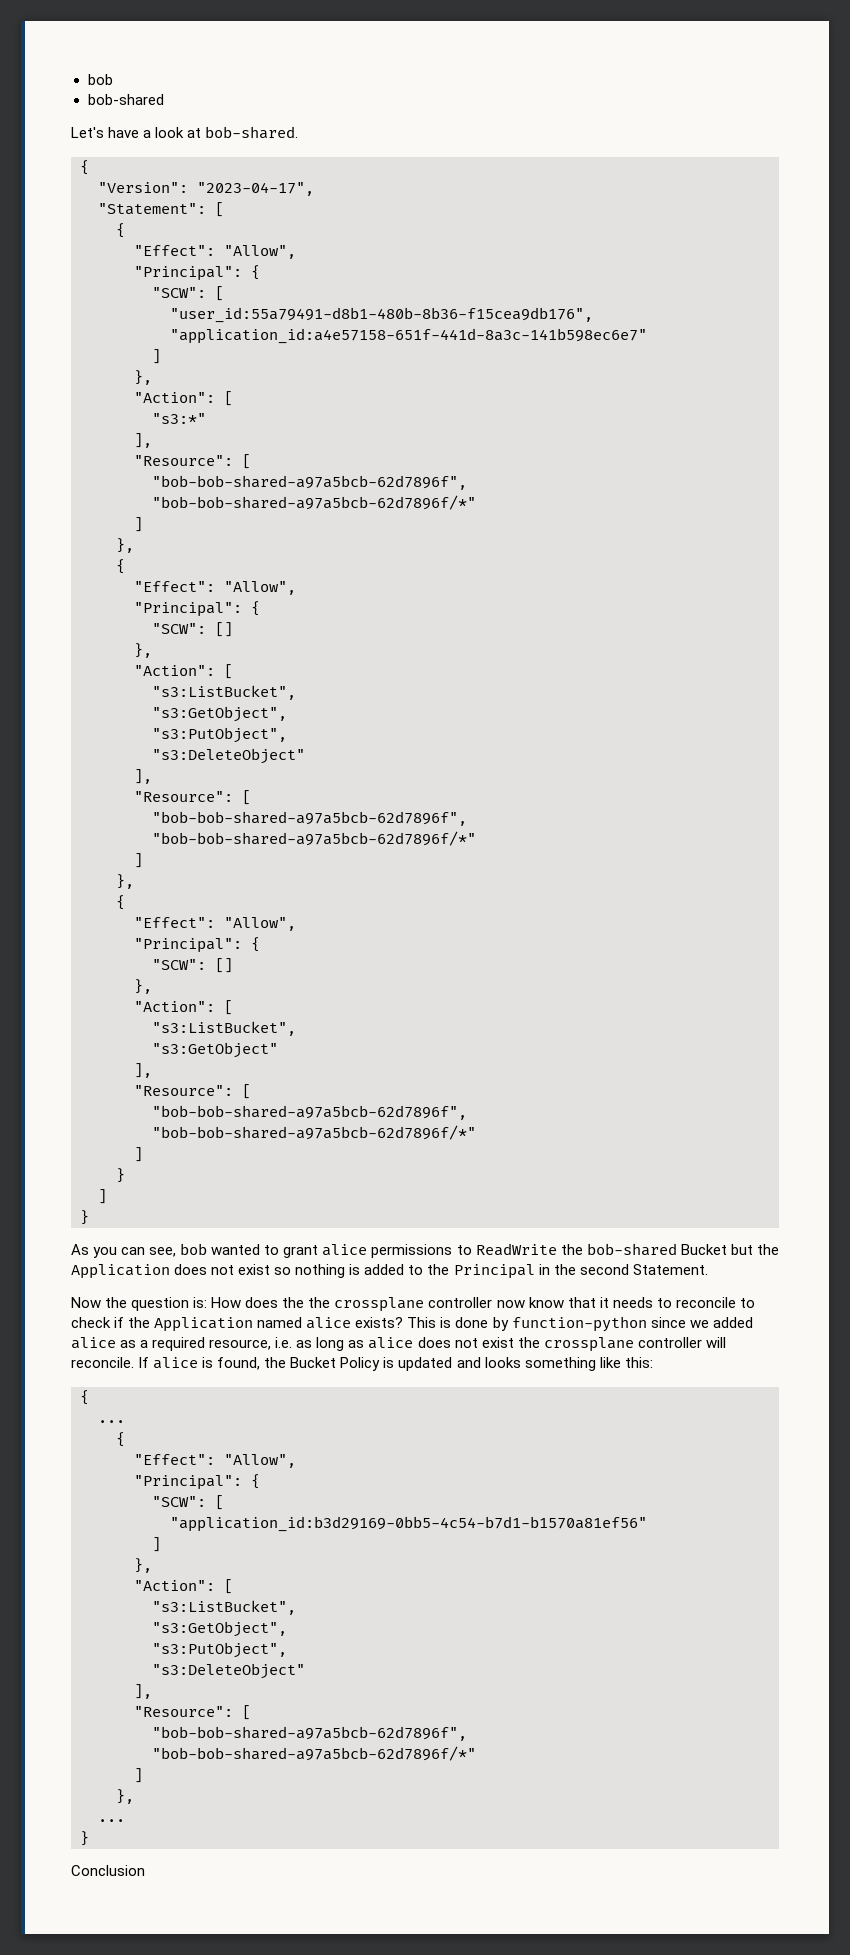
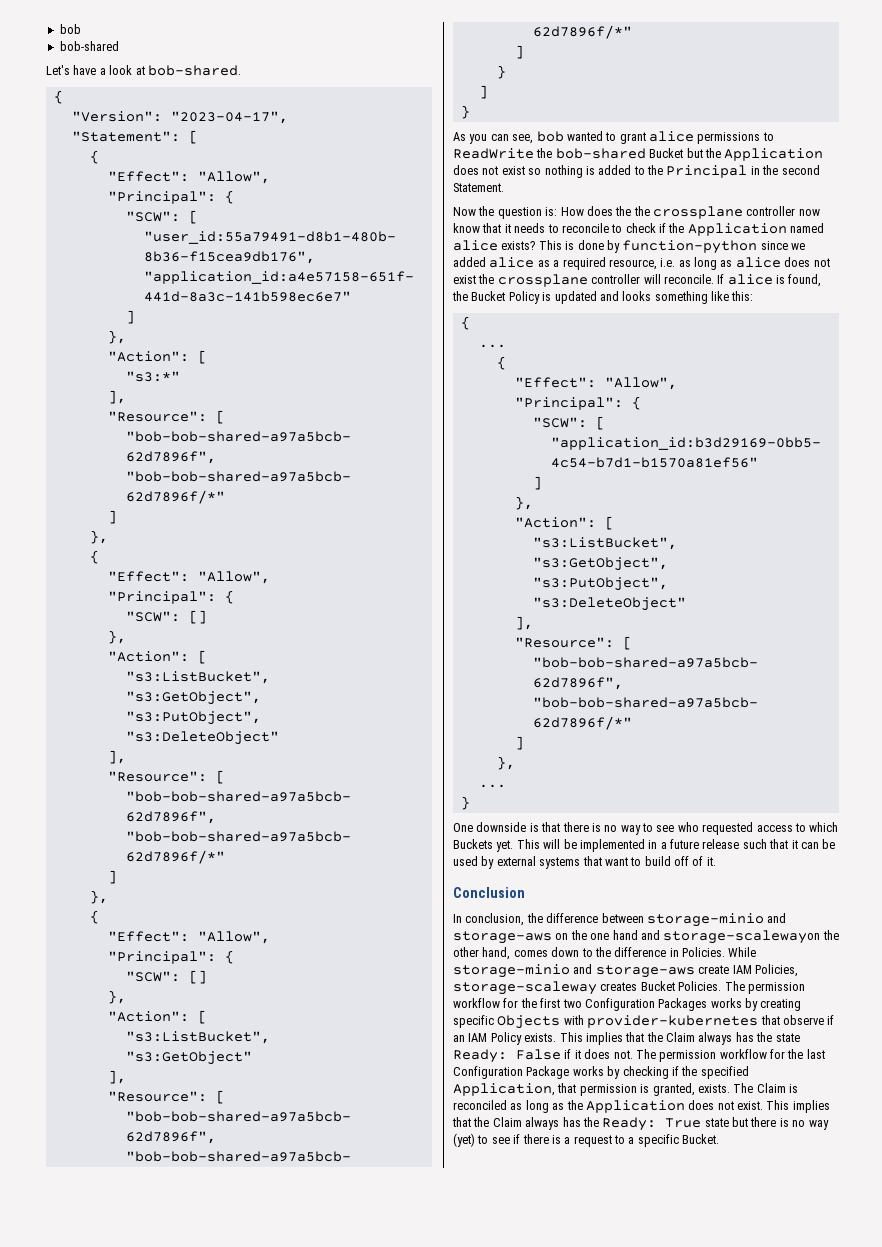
[71,1865,145,1876] Conclusion -> [453,822,839,835] [453,839,836,852] [453,856,716,869] [453,887,525,898] [453,913,787,927] [453,930,839,944] [453,947,757,960] [453,964,798,978] [453,981,805,995] [453,998,802,1011] [453,1015,835,1029] [453,1032,800,1045] [453,1049,825,1063] [453,1066,749,1079] [453,1083,798,1096] [453,1100,830,1113] [452,1117,829,1131] [453,1133,720,1147] One downside is that there is no way to see who requested access to which Buckets yet. This will be implemented in a future release such that it can be used by external systems that want to build off of it. // Conclusion // In conclusion, the difference between storage-minio and storage-aws on the one hand and storage-scalewayon the other hand, comes down to the difference in Policies. While storage-minio and storage-aws create IAM Policies, storage-scaleway creates Bucket Policies. The permission workflow for the first two Configuration Packages works by creating specific Objects with provider-kubernetes that observe if an IAM Policy exists. This implies that the Claim always has the state Ready: False if it does not. The permission workflow for the last Configuration Package works by checking if the specified Application, that permission is granted, exists. The Claim is reconciled as long as the Application does not exist. This implies that the Claim always has the Ready: True state but there is no way (yet) to see if there is a request to a specific Bucket.

